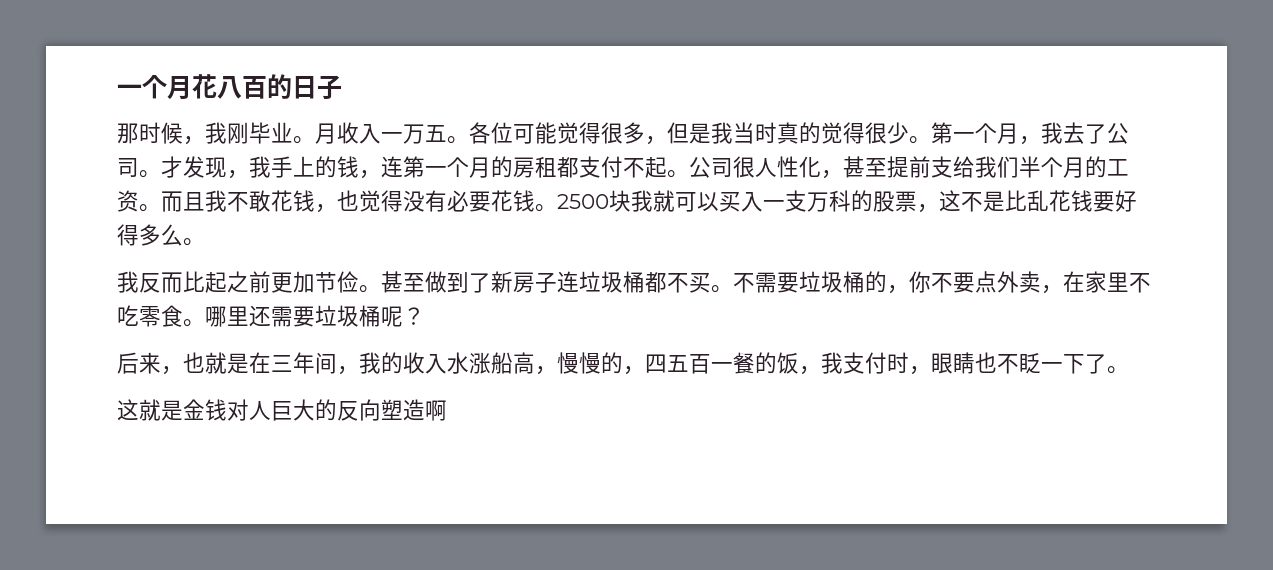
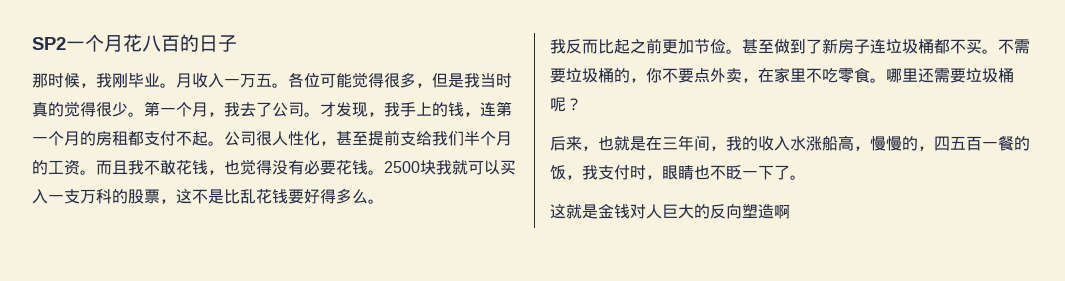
(117, 90) none -> [32,37,66,50] SP2

